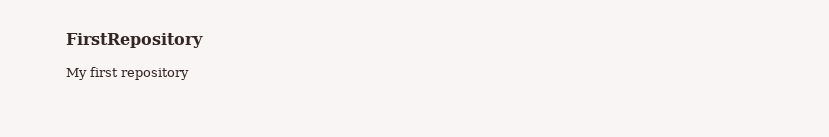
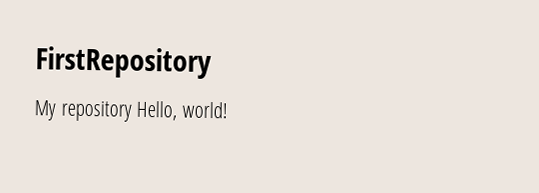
[90,67,189,80] first repository -> [60,100,229,122] repository Hello, world!

